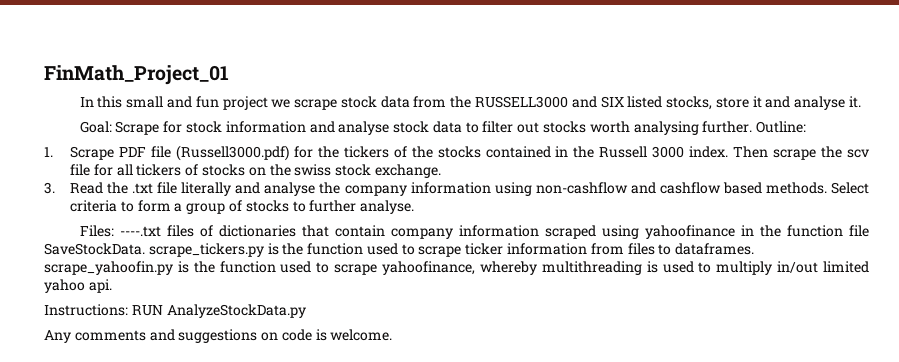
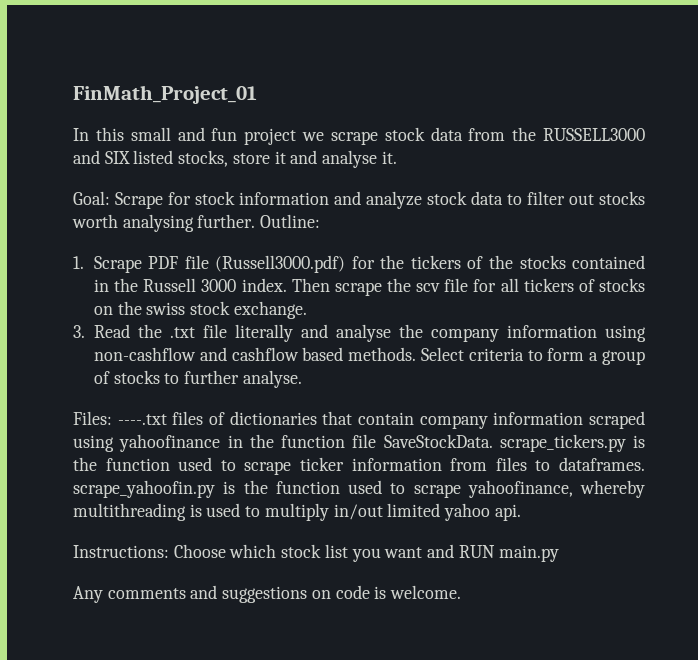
[338,121,390,135] analyse -> [366,191,422,209] analyze
[131,304,306,318] RUN AnalyzeStockData.py -> [173,544,559,562] Choose which stock list you want and RUN main.py

